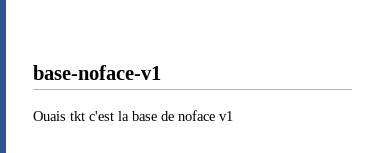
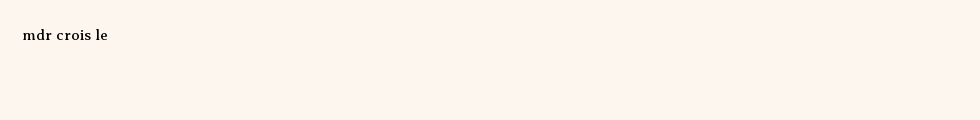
[33,65,161,80] [33,110,233,121] base-noface-v1 // Ouais tkt c'est la base de noface v1 -> [22,29,109,40] mdr crois le

